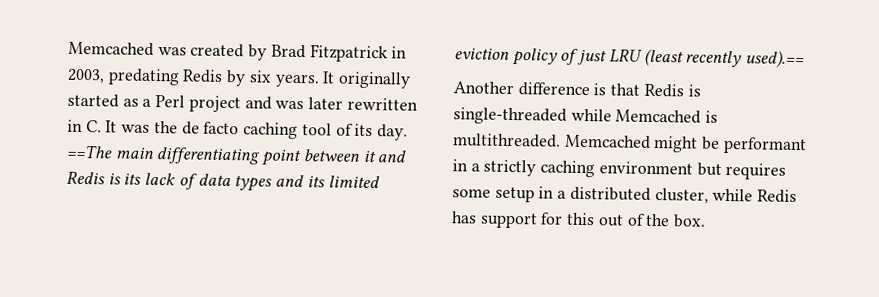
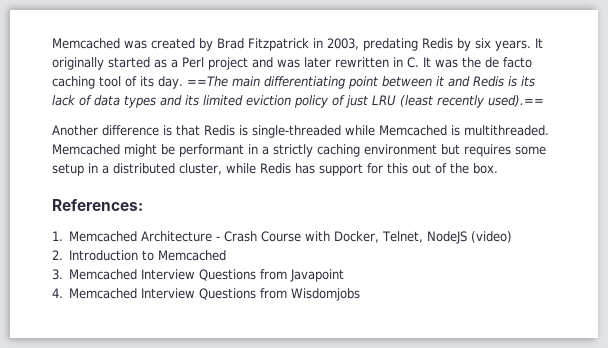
(707, 221) none -> [52,199,143,211] [52,231,513,244] [52,250,227,261] [52,269,345,282] [52,288,361,301] // References: // 1. Memcached Architecture - Crash Course with Docker, Telnet, NodeJS (video) // 2. Introduction to Memcached // 3. Memcached Interview Questions from Javapoint // 4. Memcached Interview Questions from Wisdomjobs

